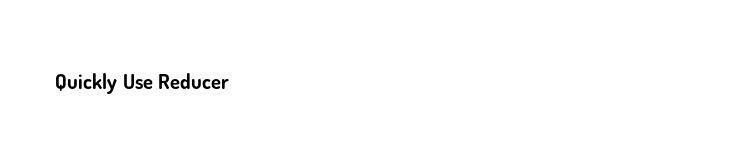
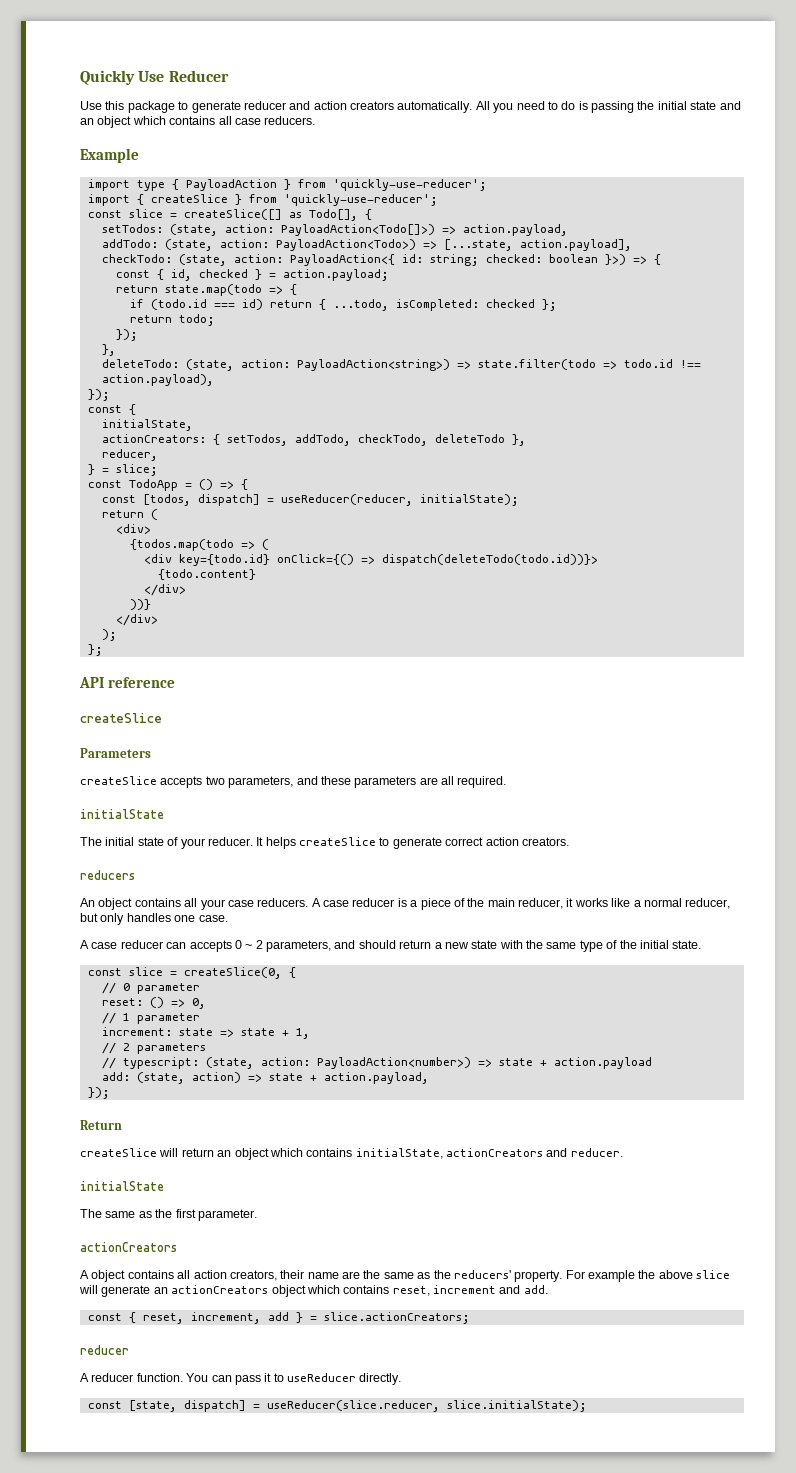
(230, 81) none -> [80,101,741,113] [80,116,316,128] [80,148,139,163] [87,179,487,191] [87,194,438,206] [87,209,372,221] [101,224,568,236] [101,239,632,251] [101,254,661,266] [115,269,389,281] [115,284,297,296] [129,299,557,311] [129,314,215,326] [115,329,138,341] [101,344,116,356] [101,359,701,371] [101,374,214,386] [87,389,110,401] [87,404,136,415] [101,419,193,431] [101,434,526,446] [101,449,158,461] [87,464,158,476] [87,479,248,491] [101,494,519,506] [101,509,158,520] [115,524,151,534] [129,539,269,551] [143,554,598,566] [157,569,256,580] [143,584,186,596] [129,599,151,610] [115,614,158,626] [101,629,117,641] [87,644,103,656] [79,677,176,688] [80,713,162,723] [80,748,151,758] [80,776,507,788] [80,809,164,819] [80,837,569,849] [80,870,135,880] [80,898,731,910] [80,913,228,925] [80,940,702,952] [87,967,296,979] [101,982,200,994] [101,997,206,1009] [101,1012,200,1024] [101,1027,310,1039] [101,1042,206,1054] [101,1057,652,1069] [101,1072,429,1084] [87,1087,110,1099] [80,1120,122,1130] [80,1148,623,1160] [80,1181,164,1191] [80,1209,257,1221] [80,1242,177,1252] [80,1270,731,1282] [79,1285,548,1297] [87,1312,470,1324] [80,1345,129,1355] [80,1373,402,1385] [87,1400,587,1412] // Use this package to generate reducer and action creators automatically. All you need to do is passing the initial state and an object which contains all case reducers. // Example // import type { PayloadAction } from 'quickly-use-reducer'; // import { createSlice } from 'quickly-use-reducer'; // const slice = createSlice([] as Todo[], { // setTodos: (state, action: PayloadAction<Todo[]>) => action.payload, // addTodo: (state, action: PayloadAction<Todo>) => [...state, action.payload], // checkTodo: (state, action: PayloadAction<{ id: string; checked: boolean }>) => { // const { id, checked } = action.payload; // return state.map(todo => { // if (todo.id === id) return { ...todo, isCompleted: checked }; // return todo; // }); // }, // deleteTodo: (state, action: PayloadAction<string>) => state.filter(todo => todo.id !== action.payload), // }); // const { // initialState, // actionCreators: { setTodos, addTodo, checkTodo, deleteTodo }, // reducer, // } = slice; // const TodoApp = () => { // const [todos, dispatch] = useReducer(reducer, initialState); // return ( // <div> // {todos.map(todo => ( // <div key={todo.id} onClick={() => dispatch(deleteTodo(todo.id))}> // {todo.content} // </div> // ))} // </div> // ); // }; // API reference // createSlice // Parameters // createSlice accepts two parameters, and these parameters are all required. // initialState // The initial state of your reducer. It helps createSlice to generate correct action creators. // reducers // An object contains all your case reducers. A case reducer is a piece of the main reducer, it works like a normal reducer, but only handles one case. // A case reducer can accepts 0 ~ 2 parameters, and should return a new state with the same type of the initial state. // const slice = createSlice(0, { // // 0 parameter // reset: () => 0, // // 1 parameter // increment: state => state + 1, // // 2 parameters // // typescript: (state, action: PayloadAction<number>) => state + action.payload // add: (state, action) => state + action.payload, // }); // Return // createSlice will return an object which contains initialState, actionCreators and reducer. // initialState // The same as the first parameter. // actionCreators // A object contains all action creators, their name are the same as the reducers' property. For example the above slice will generate an actionCreators object which contains reset, increment and add. // const { reset, increment, add } = slice.actionCreators; // reducer // A reducer function. You can pass it to useReducer directly. // const [state, dispatch] = useReducer(slice.reducer, slice.initialState);

